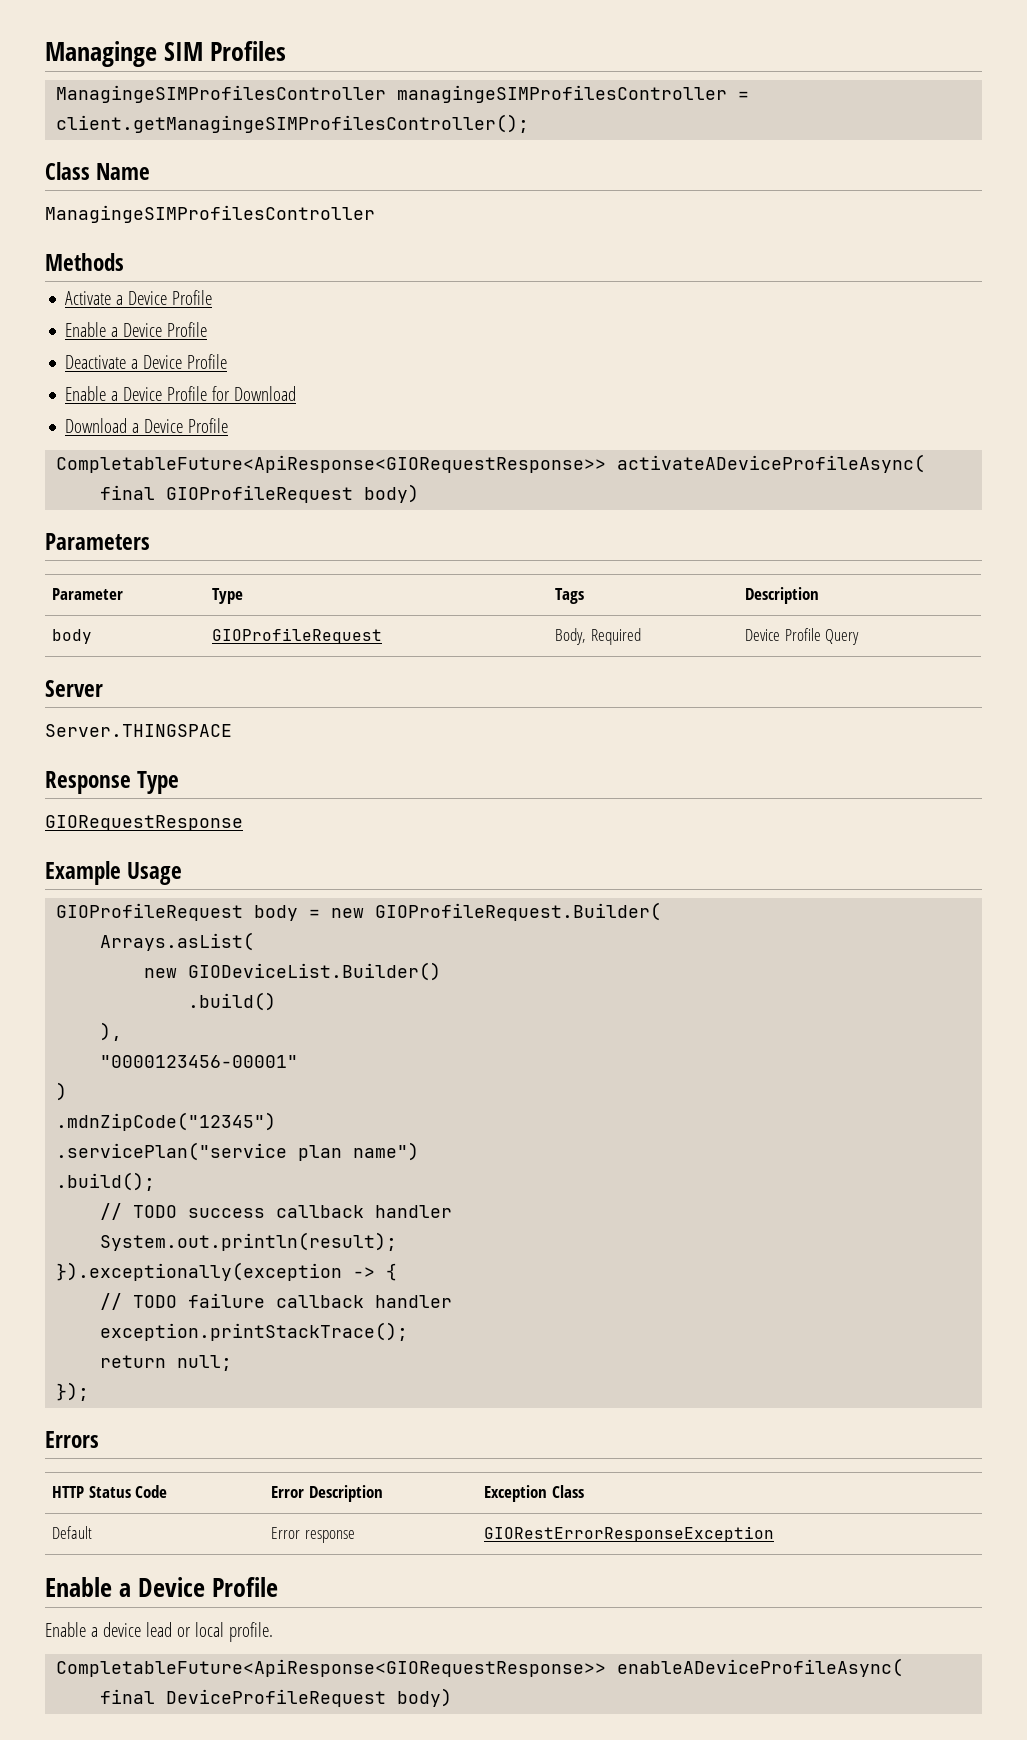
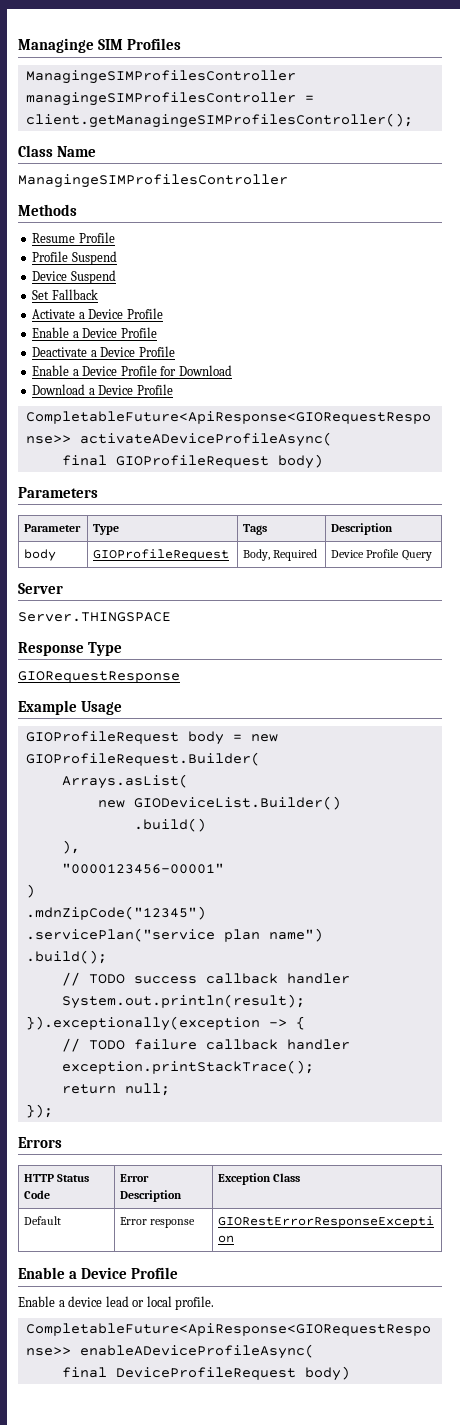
(124, 262) none -> [32,232,115,243] [32,251,117,265] [32,270,116,284] [32,289,98,300] // Resume Profile // Profile Suspend // Device Suspend // Set Fallback

